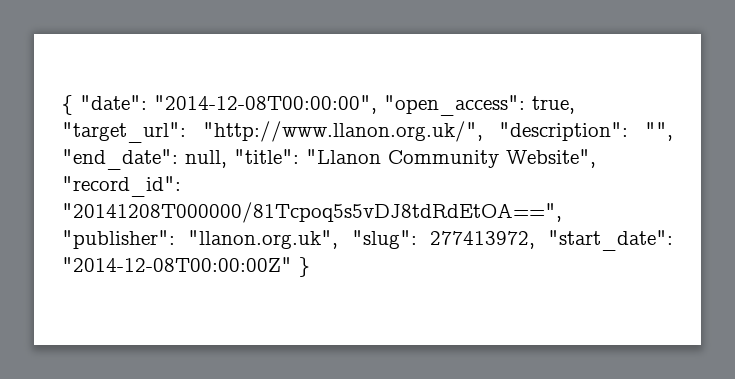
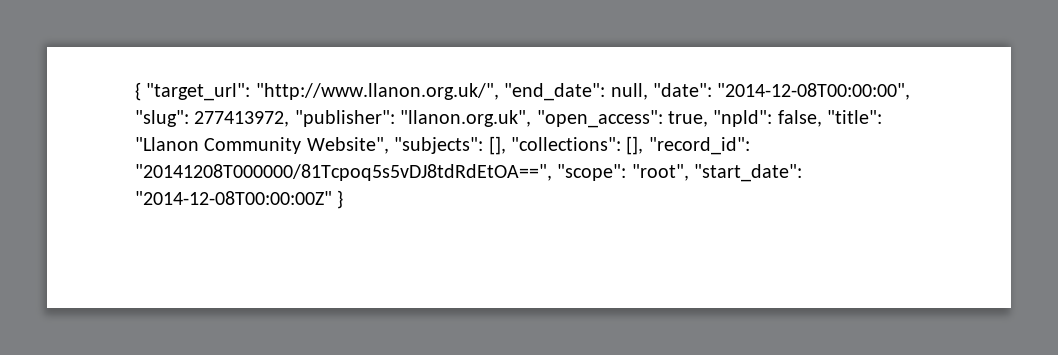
[80,95,575,116] [62,121,673,143] [62,149,596,170] [62,176,181,197] [62,202,562,223] [62,230,535,249] "date": "2014-12-08T00:00:00", "open_access": true, "target_url": "http://www.llanon.org.uk/", "description": "", "end_date": null, "title": "Llanon Community Website", "record_id": "20141208T000000/81Tcpoq5s5vDJ8tdRdEtOA==", "publisher": "llanon.org.uk", "slug": 277413972, -> [146,83,911,101] [135,110,883,128] [135,136,750,155] [135,164,689,181] "target_url": "http://www.llanon.org.uk/", "end_date": null, "date": "2014-12-08T00:00:00", "slug": 277413972, "publisher": "llanon.org.uk", "open_access": true, "npld": false, "title": "Llanon Community Website", "subjects": [], "collections": [], "record_id": "20141208T000000/81Tcpoq5s5vDJ8tdRdEtOA==", "scope": "root",

